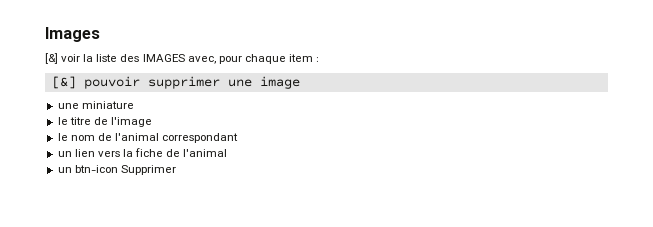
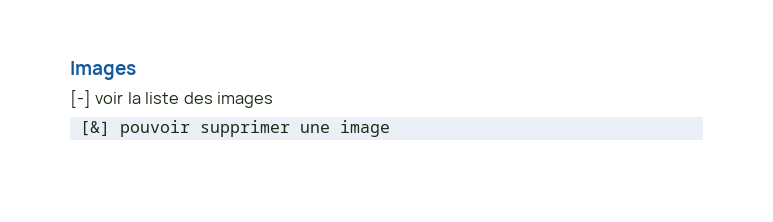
[45,53,58,64] [&] -> [70,90,91,108] [-]
[142,54,320,64] IMAGES avec, pour chaque item : -> [217,92,274,108] images
[57,101,134,109] [57,117,152,127] [57,133,239,143] [57,148,228,157] [57,165,176,175] // une miniature // le titre de l'image // le nom de l'animal correspondant // un lien vers la fiche de l'animal // un btn-icon Supprimer -> (390, 128) none

